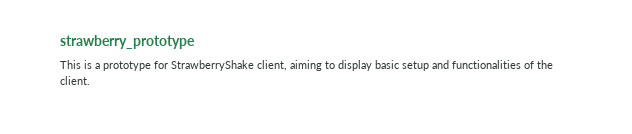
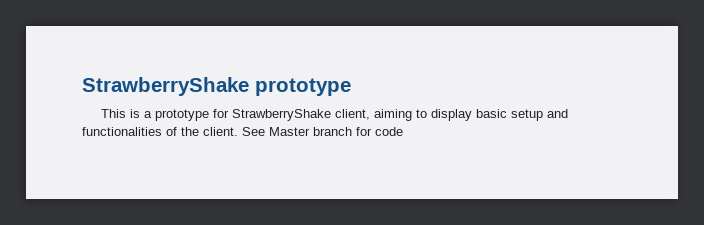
[60,35,195,49] strawberry_prototype -> [82,77,351,96] StrawberryShake prototype
(90, 80) none -> [242,127,403,136] See Master branch for code

